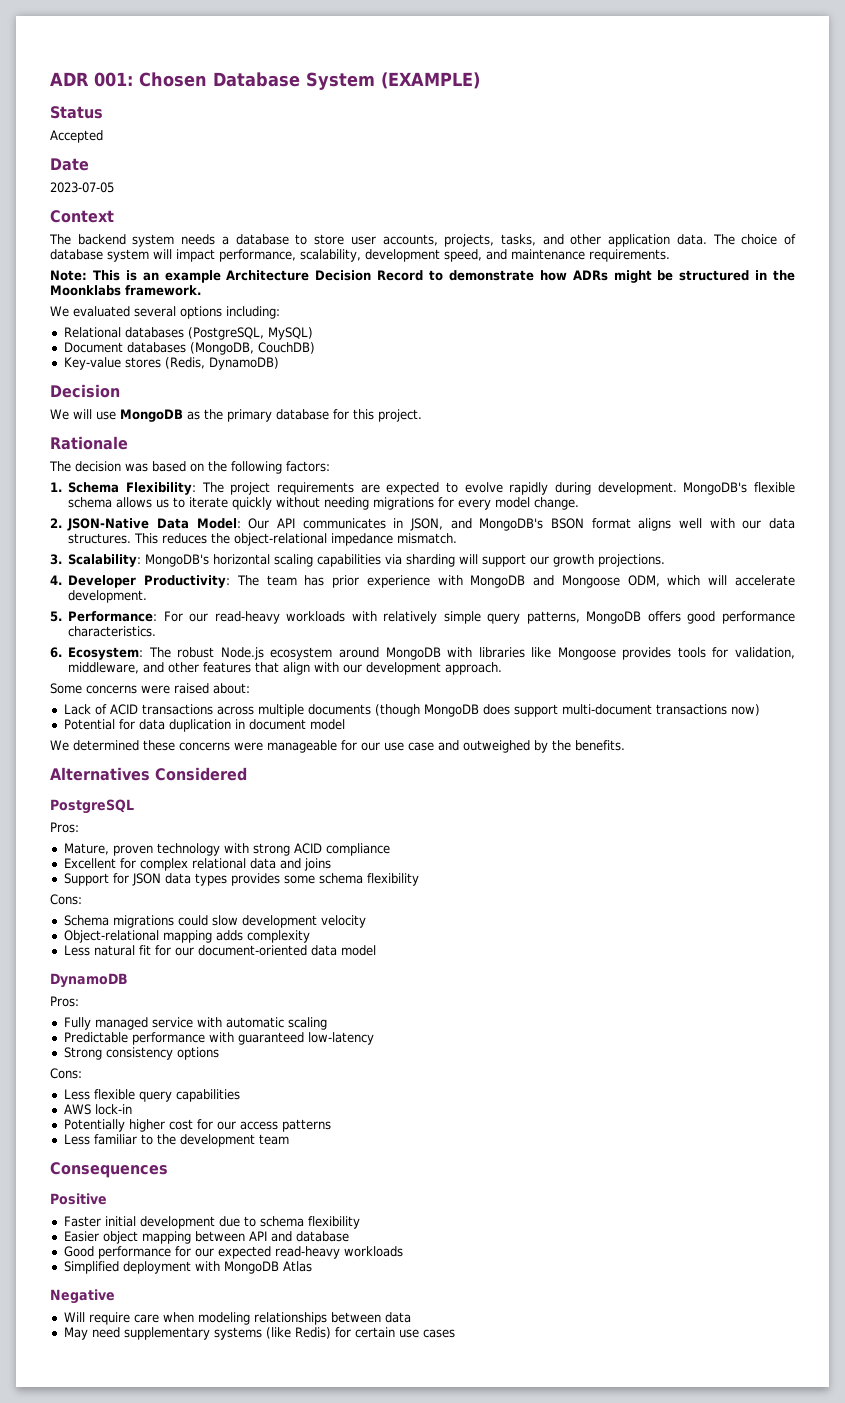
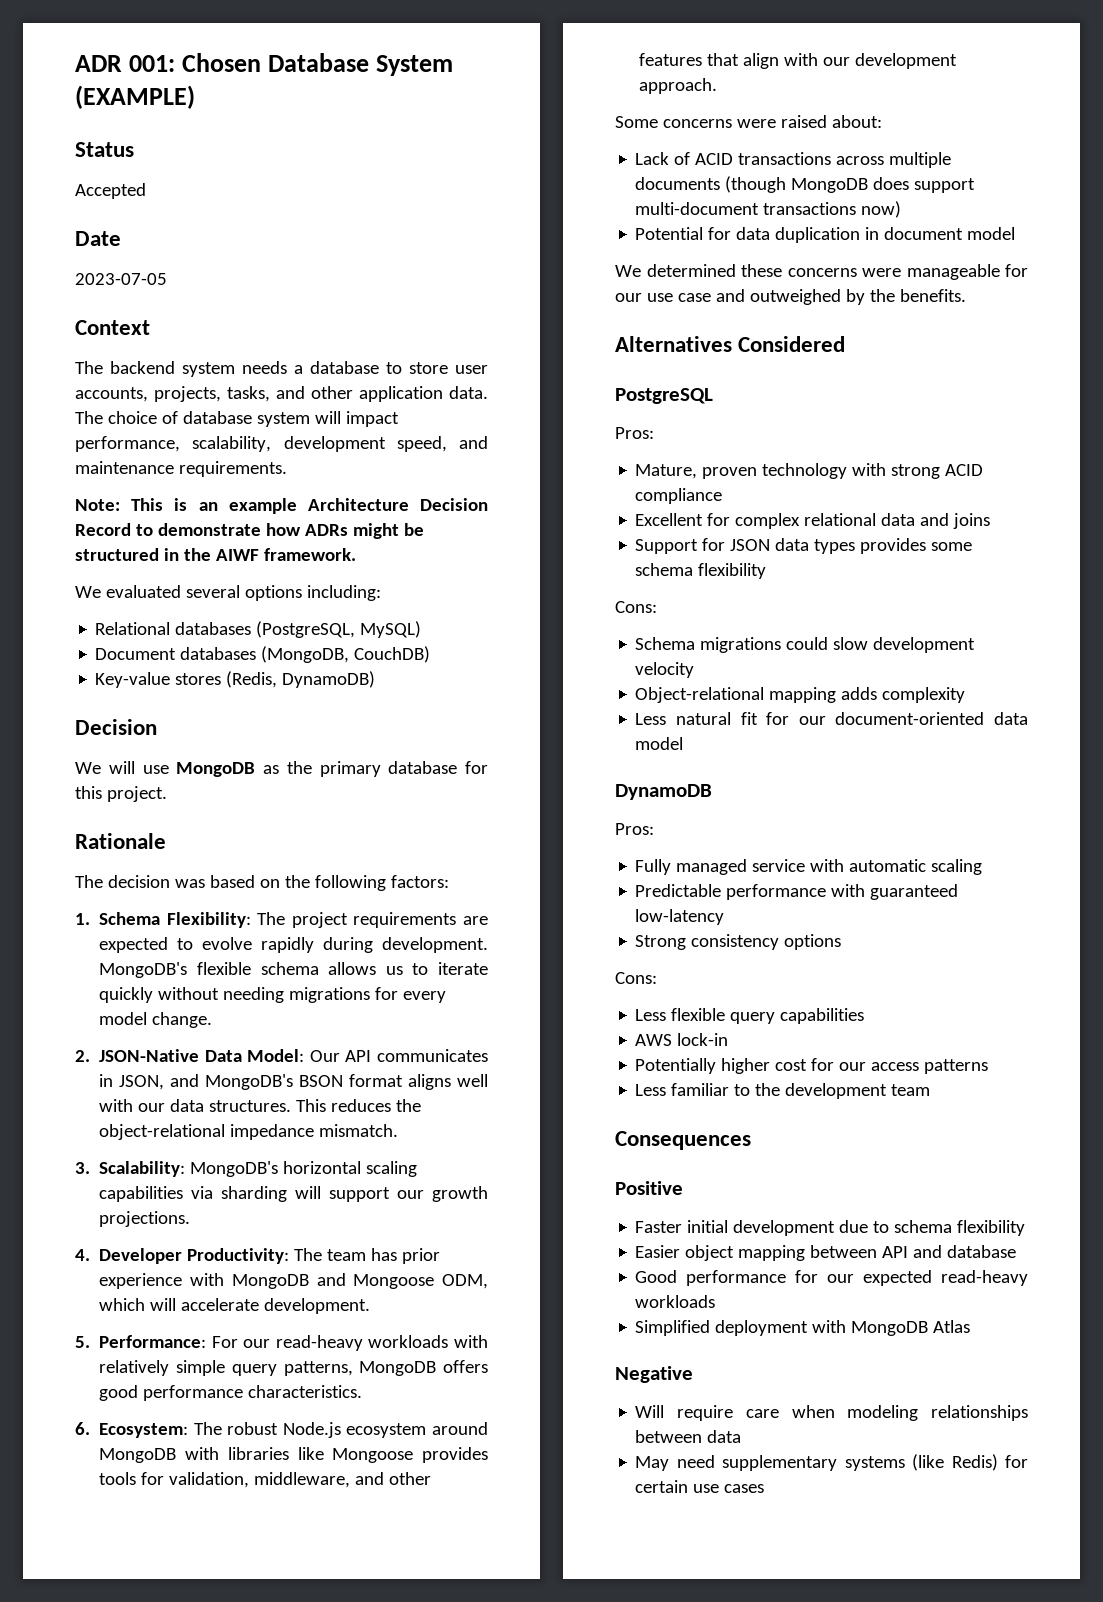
[50,285,121,296] Moonklabs -> [215,549,259,561] AIWF

